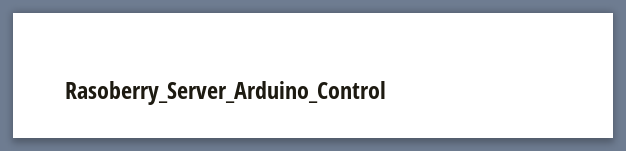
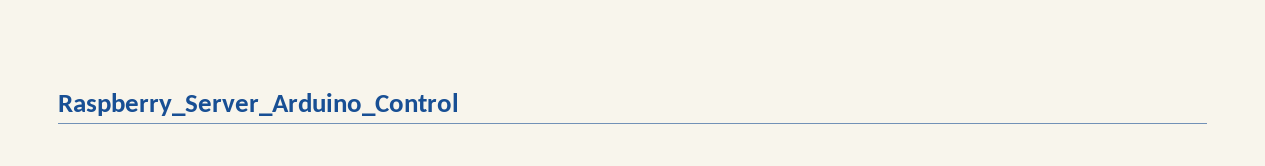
[65,81,386,105] Rasoberry_Server_Arduino_Control -> [58,93,459,116] Raspberry_Server_Arduino_Control

